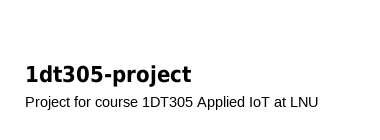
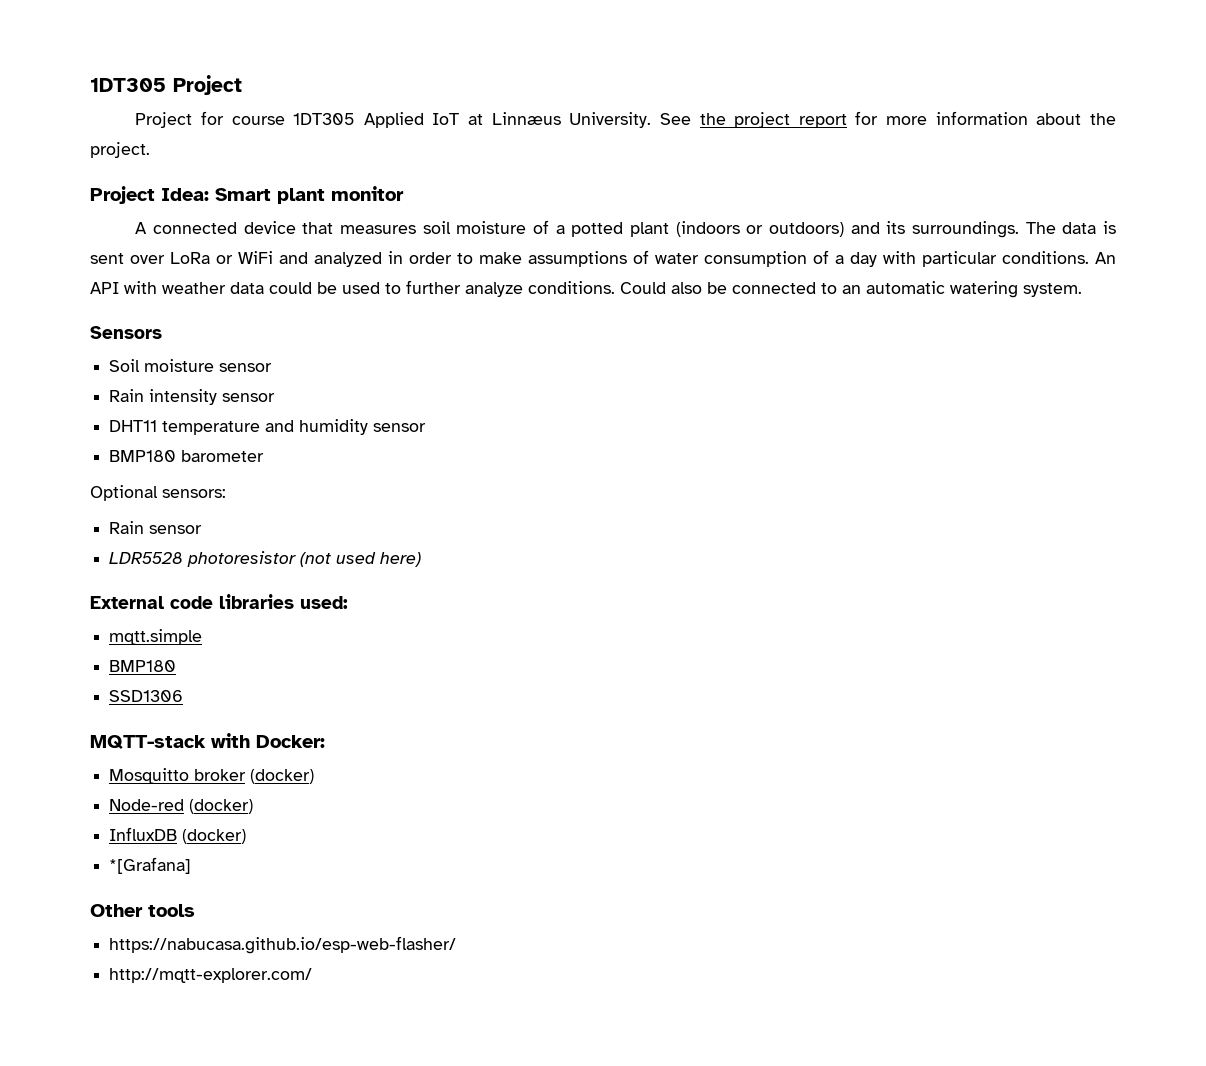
[25,65,192,87] 1dt305-project -> [90,75,242,95] 1DT305 Project
[290,97,318,107] LNU -> [491,111,1116,128] [90,142,150,158] [90,186,404,204] [135,220,1116,238] [90,250,1116,267] [90,280,1082,298] [90,326,162,339] [109,359,273,372] [109,389,276,405] [109,419,427,435] [109,450,265,462] [90,485,226,501] [109,521,203,534] [109,551,422,567] [90,594,348,609] [109,629,203,645] [109,660,177,672] [109,690,184,702] [90,733,325,749] [109,768,315,784] [109,799,254,814] [109,827,247,844] [109,857,192,874] [90,904,195,917] [109,936,457,954] [109,968,313,983] Linnæus University. See the project report for more information about the project. // Project Idea: Smart plant monitor // A connected device that measures soil moisture of a potted plant (indoors or outdoors) and its surroundings. The data is sent over LoRa or WiFi and analyzed in order to make assumptions of water consumption of a day with particular conditions. An API with weather data could be used to further analyze conditions. Could also be connected to an automatic watering system. // Sensors // Soil moisture sensor // Rain intensity sensor // DHT11 temperature and humidity sensor // BMP180 barometer // Optional sensors: // Rain sensor // LDR5528 photoresistor (not used here) // External code libraries used: // mqtt.simple // BMP180 // SSD1306 // MQTT-stack with Docker: // Mosquitto broker (docker) // Node-red (docker) // InfluxDB (docker) // *[Grafana] // Other tools // https://nabucasa.github.io/esp-web-flasher/ // http://mqtt-explorer.com/

